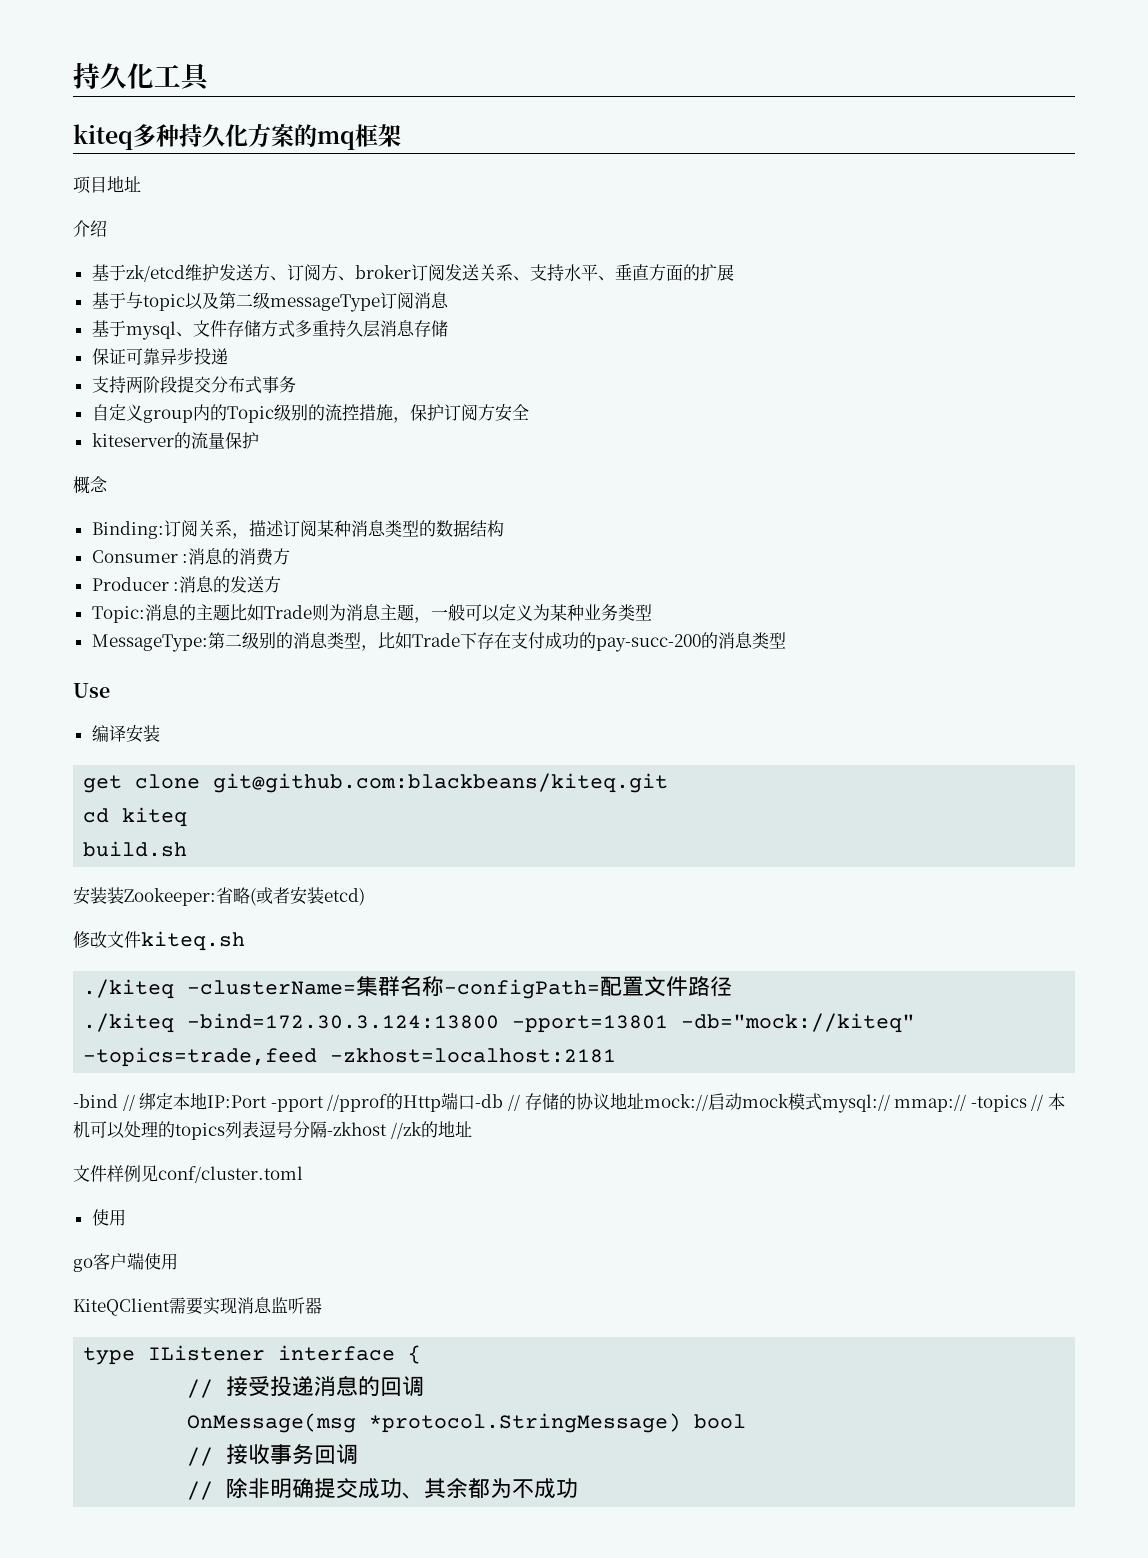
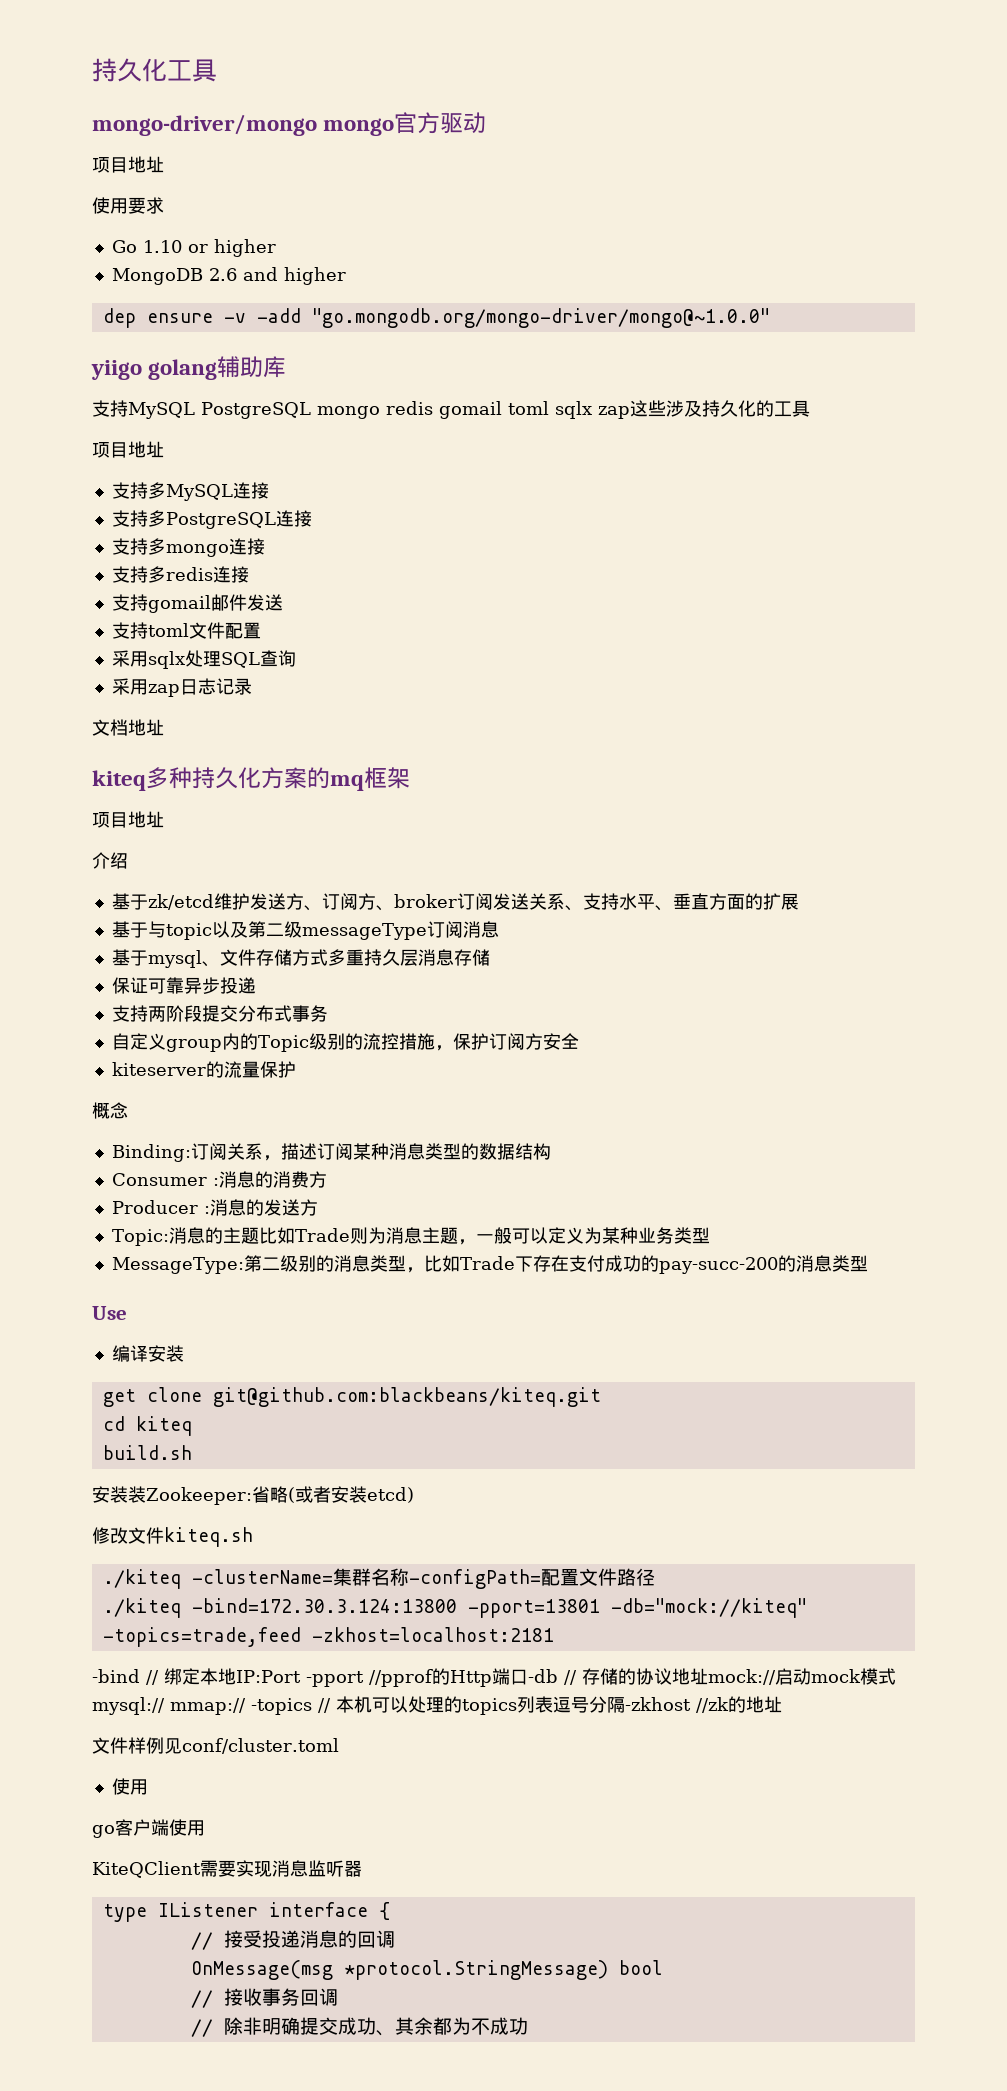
(211, 77) none -> [92,112,487,136] [92,156,164,173] [92,197,164,214] [111,239,276,257] [111,267,346,285] [102,308,770,328] [91,356,287,380] [92,400,810,419] [92,441,164,458] [111,482,269,501] [111,510,312,529] [111,538,265,557] [111,566,249,583] [111,594,283,613] [111,622,261,639] [111,650,296,669] [111,678,252,697] [92,719,164,736] // mongo-driver/mongo mongo官方驱动 // 项目地址 // 使用要求 // Go 1.10 or higher // MongoDB 2.6 and higher // dep ensure -v -add "go.mongodb.org/mongo-driver/mongo@~1.0.0" // yiigo golang辅助库 // 支持MySQL PostgreSQL mongo redis gomail toml sqlx zap这些涉及持久化的工具 // 项目地址 // 支持多MySQL连接 // 支持多PostgreSQL连接 // 支持多mongo连接 // 支持多redis连接 // 支持gomail邮件发送 // 支持toml文件配置 // 采用sqlx处理SQL查询 // 采用zap日志记录 // 文档地址

